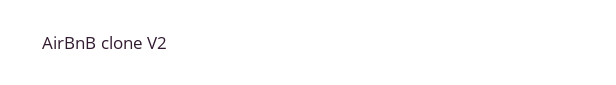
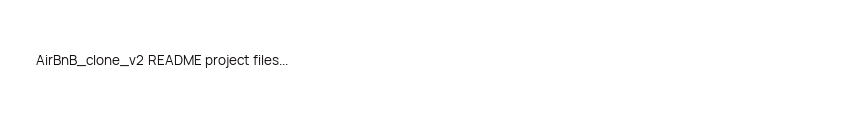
[42,36,168,49] AirBnB clone V2 -> [36,55,288,68] AirBnB_clone_v2 README project files...

